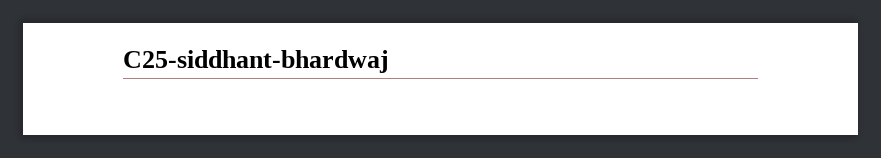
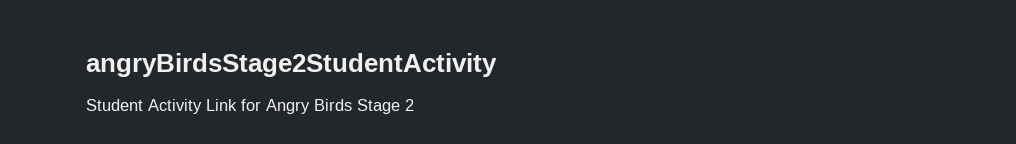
[123,50,389,73] C25-siddhant-bhardwaj -> [86,53,497,77] [86,99,414,114] angryBirdsStage2StudentActivity // Student Activity Link for Angry Birds Stage 2

